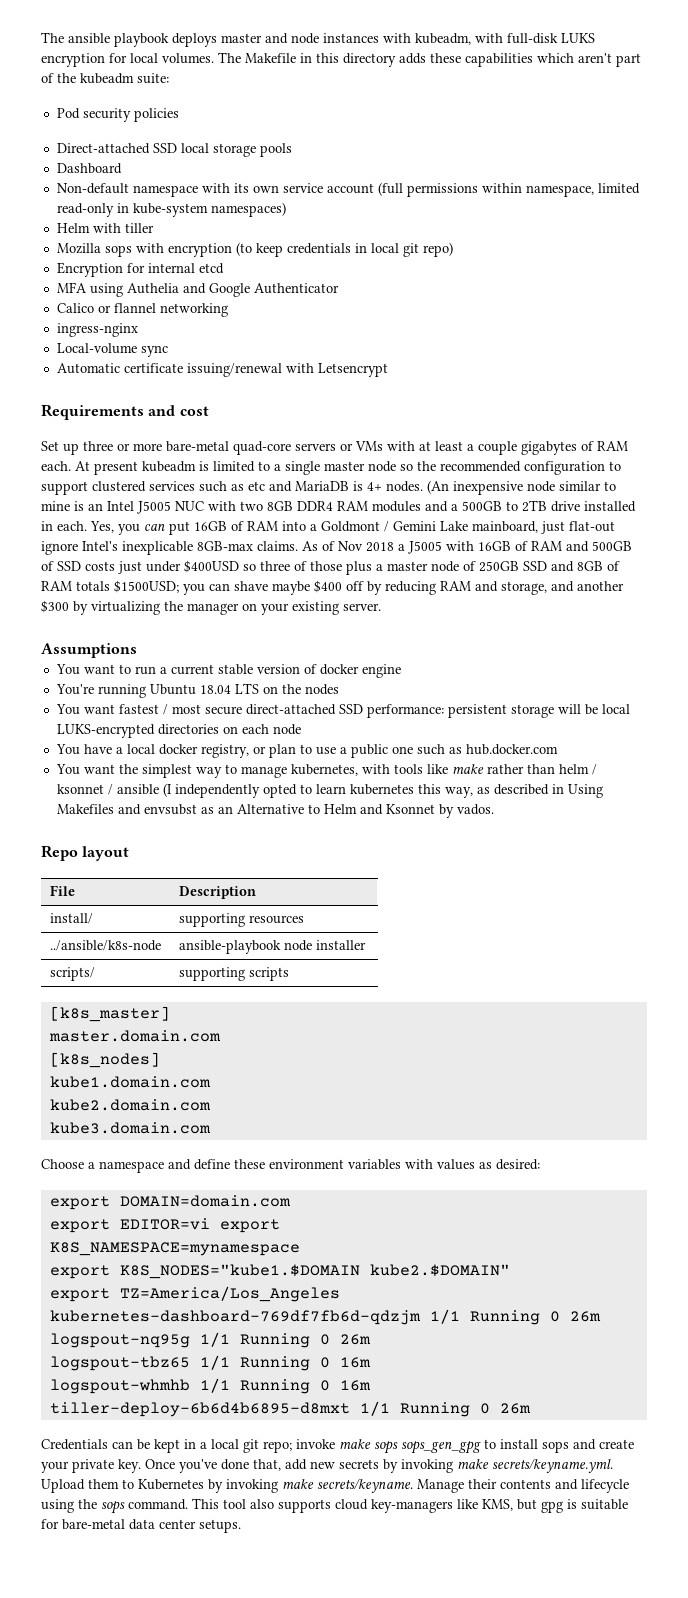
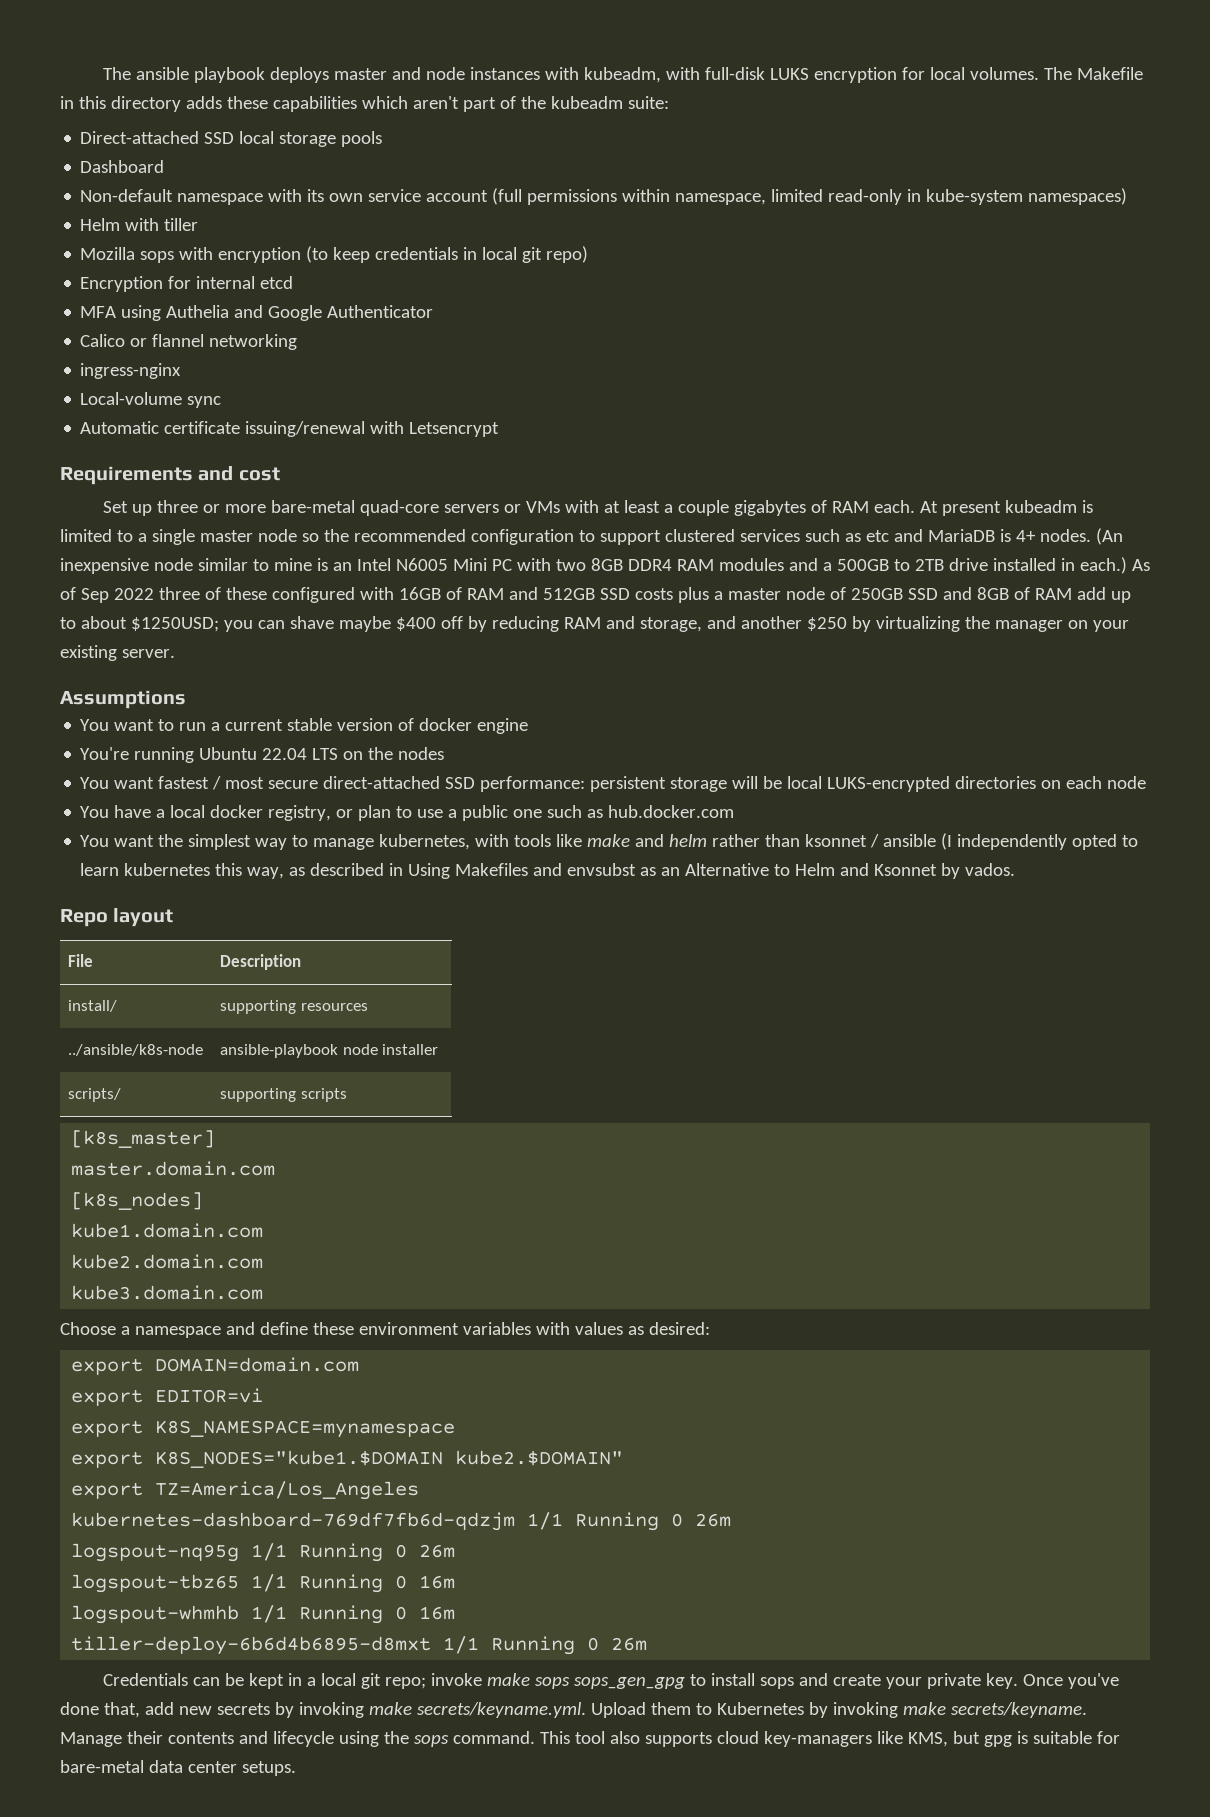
[56,108,179,122] // Pod security policies -> (669, 102) none
[137,501,204,514] J5005 NUC -> [395,558,512,571] N6005 Mini PC
[57,521,615,535] [41,541,442,555] each. Yes, you can put 16GB of RAM into a Goldmont / Gemini Lake mainboard, just flat-out ignore Intel's inexplicable 8GB-max claims. As of Nov 2018 a J5005 -> [1079,557,1150,574] [60,587,355,603] each.) As of Sep 2022 three of these configured
[592,541,632,551] [41,560,342,574] 500GB of SSD costs just under $400USD so three of those -> [542,588,673,600] 512GB SSD costs
[76,580,179,593] totals $1500USD; -> [1076,587,1131,603] [60,616,219,632] add up to about $1250USD;
[41,600,69,613] $300 -> [806,617,847,631] $250
[199,685,231,694] 18.04 -> [262,748,308,760] 22.04
[486,764,597,775] rather than helm / -> [635,834,801,847] and helm rather than
[219,1219,280,1233] export // -> [71,1420,144,1437] // export

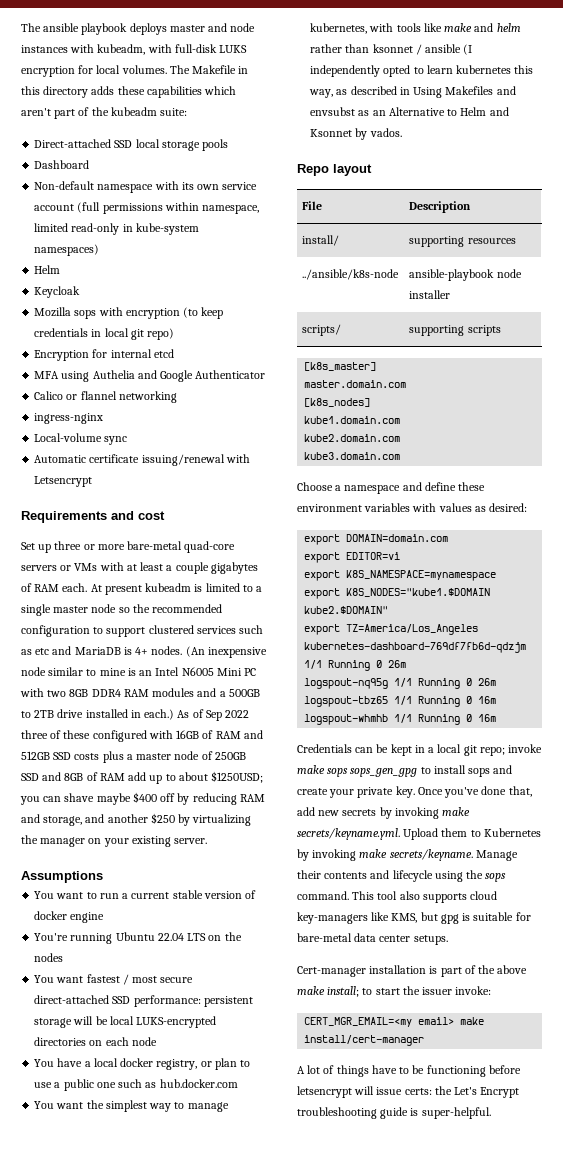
[125,218,199,231] with tiller -> [34,286,81,298] // Keycloak
[71,1636,648,1655] // tiller-deploy-6b6d4b6895-d8mxt 1/1 Running 0 26m -> (497, 718) none
(296, 1768) none -> [297,965,528,977] [297,986,492,997] [304,1017,485,1027] [304,1035,425,1046] [297,1065,521,1077] [297,1086,520,1098] [297,1107,491,1119] // Cert-manager installation is part of the above make install; to start the issuer invoke: // CERT_MGR_EMAIL=<my email> make install/cert-manager // A lot of things have to be functioning before letsencrypt will issue certs: the Let's Encrypt troubleshooting guide is super-helpful.

